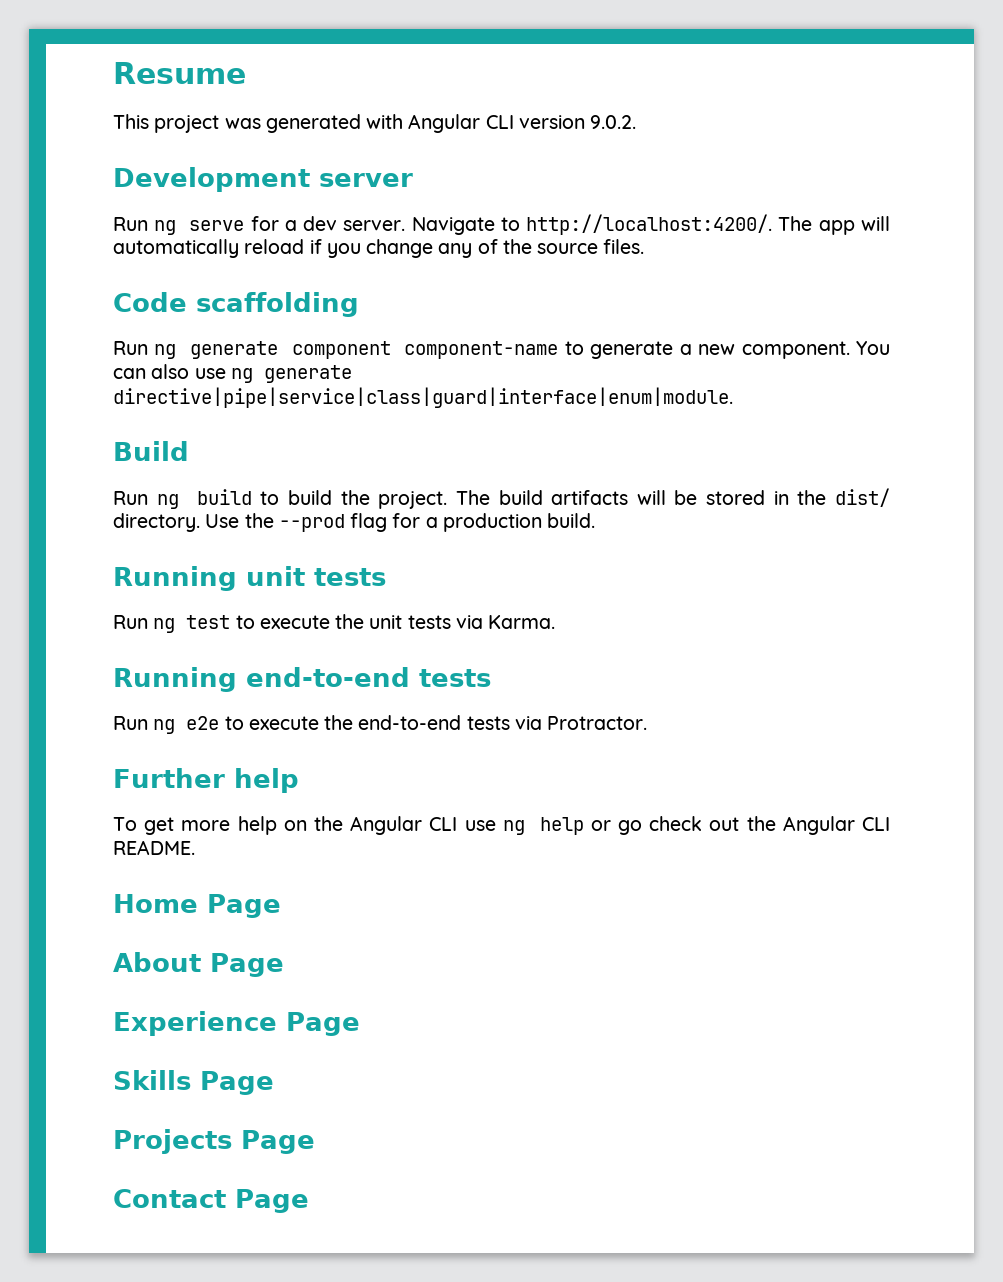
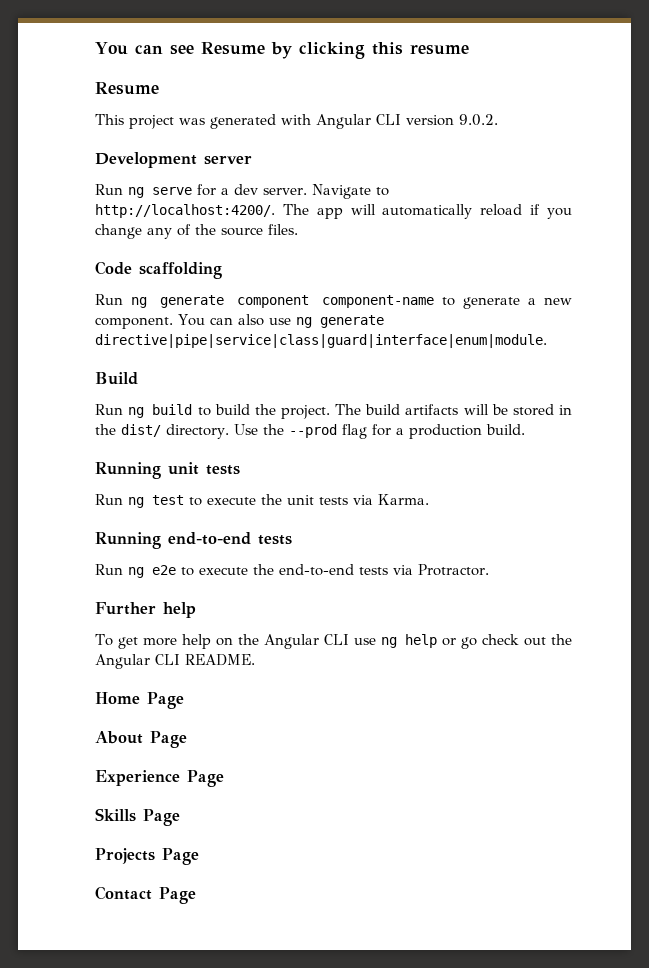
(113, 73) none -> [95,42,469,59] You can see Resume by clicking this resume //

